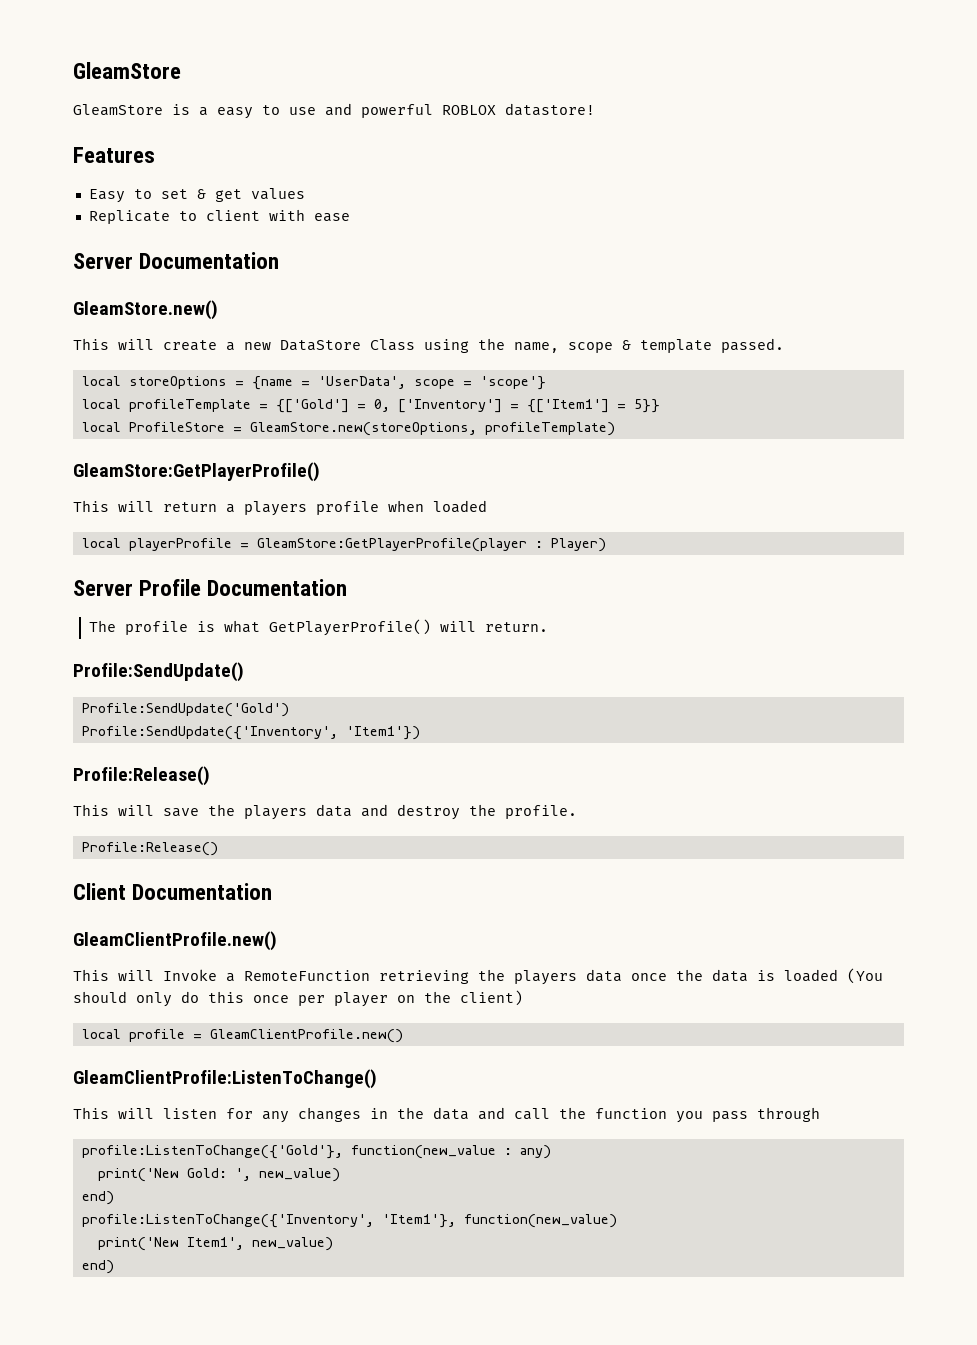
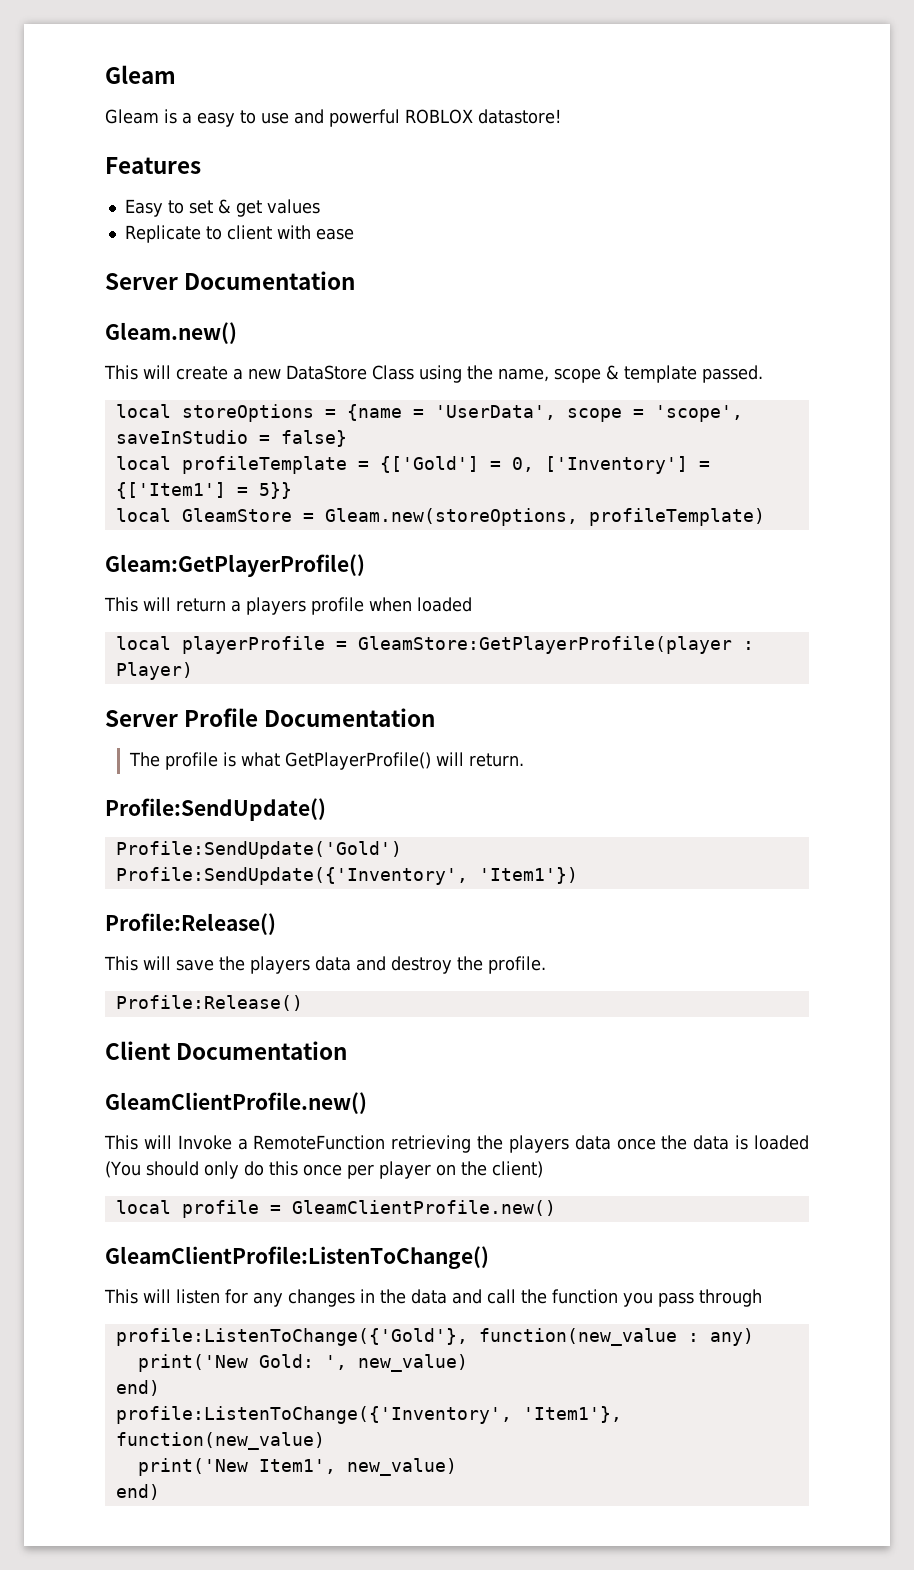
[73,62,181,79] [73,104,163,116] GleamStore // GleamStore -> [105,65,176,84] [105,109,159,124] Gleam // Gleam
[73,300,218,320] GleamStore.new() -> [105,322,237,344] Gleam.new()
[479,376,546,390] 'scope'} -> [654,405,743,422] [115,430,347,447] 'scope', saveInStudio = false}
[128,422,477,436] ProfileStore = GleamStore.new(storeOptions, -> [181,508,578,526] GleamStore = Gleam.new(storeOptions,
[73,462,320,482] GleamStore:GetPlayerProfile() -> [105,554,365,577] Gleam:GetPlayerProfile()

